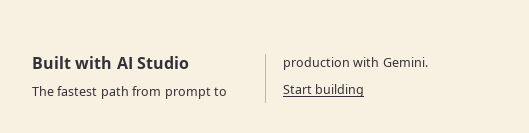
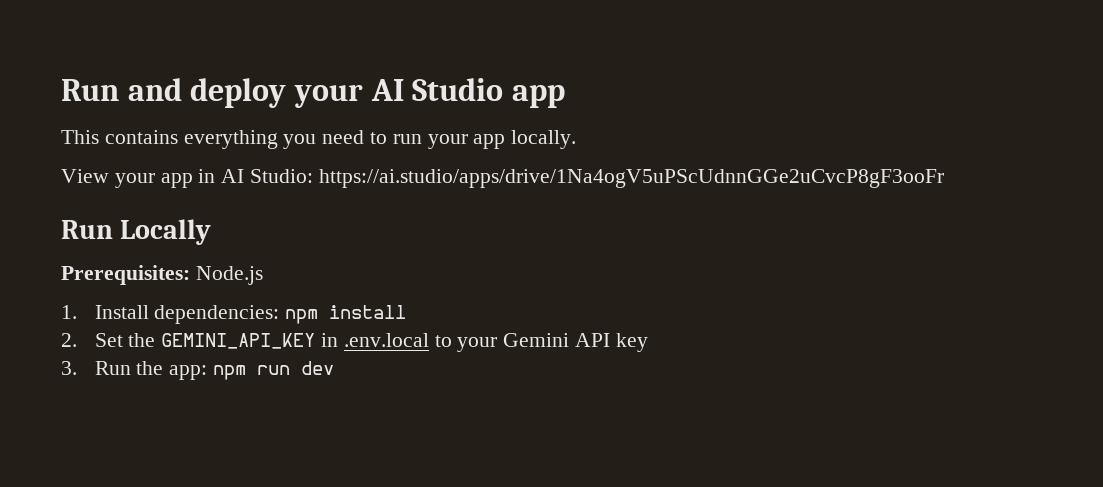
[32,56,189,69] [32,86,227,99] [283,57,428,70] [283,84,365,97] Built with AI Studio // The fastest path from prompt to production with Gemini. // Start building -> [61,78,565,108] [61,130,577,149] [61,169,944,188] [61,219,212,245] [61,265,263,285] [61,305,407,324] [61,333,648,352] [61,361,335,380] Run and deploy your AI Studio app // This contains everything you need to run your app locally. // View your app in AI Studio: https://ai.studio/apps/drive/1Na4ogV5uPScUdnnGGe2uCvcP8gF3ooFr // Run Locally // Prerequisites: Node.js // 1. Install dependencies: npm install // 2. Set the GEMINI_API_KEY in .env.local to your Gemini API key // 3. Run the app: npm run dev

